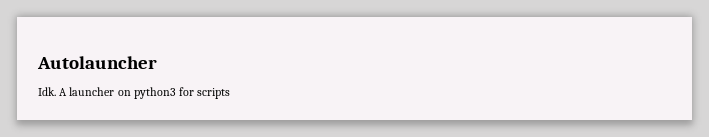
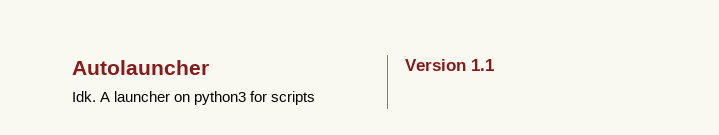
(231, 93) none -> [405,59,494,71] // Version 1.1

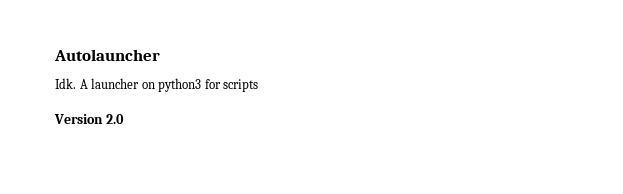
[471,59,494,71] 1.1 -> [105,114,124,124] 2.0

